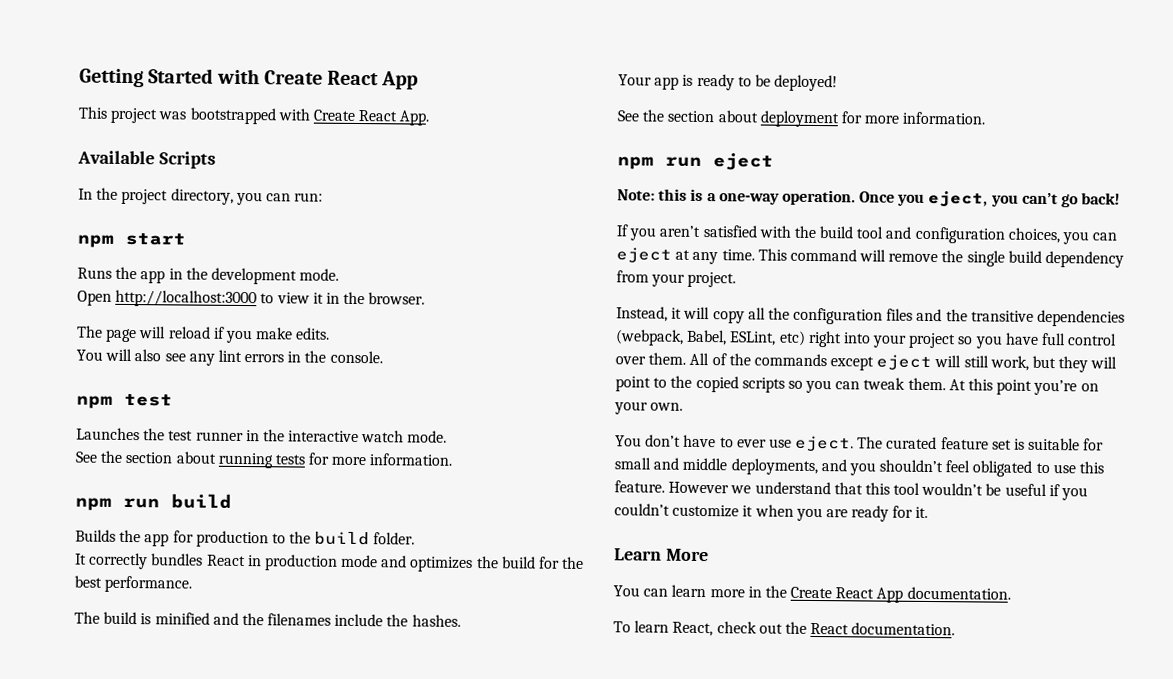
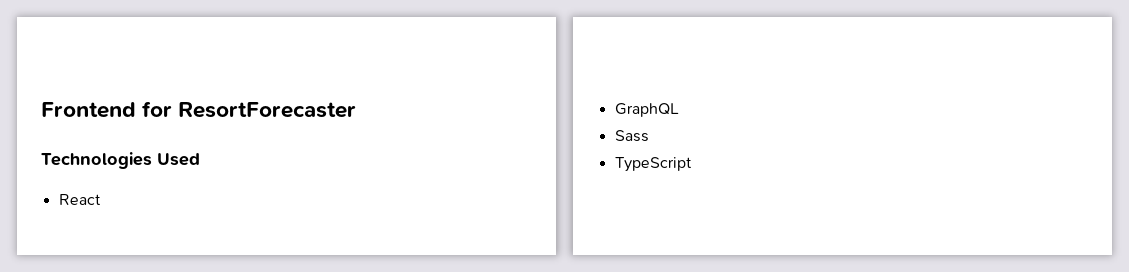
[79,68,419,90] [78,106,430,126] [77,150,216,169] [78,187,324,206] [77,232,186,248] [77,266,340,285] [77,289,426,308] [76,325,331,344] [76,348,383,366] [76,393,173,409] [76,427,448,443] [75,450,453,469] [75,493,232,511] [75,529,416,548] [75,552,585,573] [74,575,193,593] [74,611,461,627] [618,73,839,92] [617,109,986,128] [617,152,774,171] [617,188,1121,208] [616,224,1118,245] [616,247,1125,268] [616,270,737,288] [616,306,1126,327] [615,329,1118,349] [615,352,1118,373] [615,375,1099,396] [614,401,684,415] [615,434,1105,452] [614,457,1105,477] [614,480,1089,501] [614,503,929,522] [614,548,709,562] [613,584,1011,603] [613,620,956,637] Getting Started with Create React App // This project was bootstrapped with Create React App. // Available Scripts // In the project directory, you can run: // npm start // Runs the app in the development mode. // Open http://localhost:3000 to view it in the browser. // The page will reload if you make edits. // You will also see any lint errors in the console. // npm test // Launches the test runner in the interactive watch mode. // See the section about running tests for more information. // npm run build // Builds the app for production to the build folder. // It correctly bundles React in production mode and optimizes the build for the best performance. // The build is minified and the filenames include the hashes. // Your app is ready to be deployed! // See the section about deployment for more information. // npm run eject // Note: this is a one-way operation. Once you eject, you can’t go back! // If you aren’t satisfied with the build tool and configuration choices, you can eject at any time. This command will remove the single build dependency from your project. // Instead, it will copy all the configuration files and the transitive dependencies (webpack, Babel, ESLint, etc) right into your project so you have full control over them. All of the commands except eject will still work, but they will point to the copied scripts so you can tweak them. At this point you’re on your own. // You don’t have to ever use eject. The curated feature set is suitable for small and middle deployments, and you shouldn’t feel obligated to use this feature. However we understand that this tool wouldn’t be useful if you couldn’t customize it when you are ready for it. // Learn More // You can learn more in the Create React App documentation. // To learn React, check out the React documentation. -> [41,101,357,118] [41,152,200,169] [58,194,101,205] [614,103,679,117] [614,130,649,142] [614,157,692,172] Frontend for ResortForecaster // Technologies Used // React // GraphQL // Sass // TypeScript

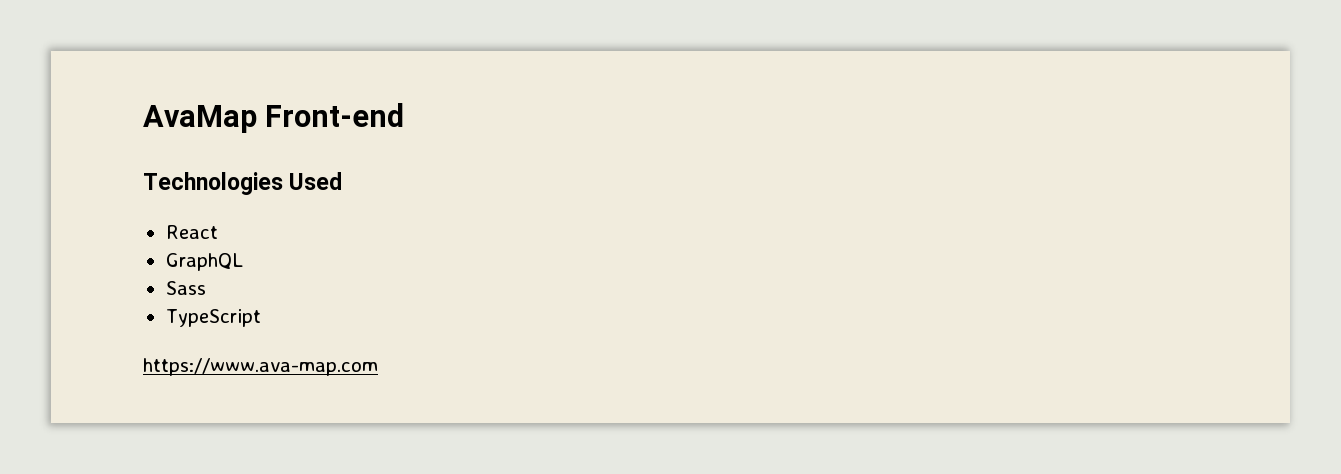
[41,101,357,118] Frontend for ResortForecaster -> [143,103,405,133] AvaMap Front-end
(692, 164) none -> [143,358,378,376] // https://www.ava-map.com

